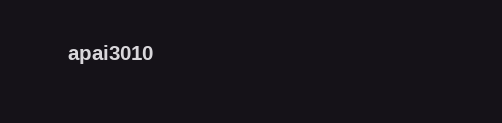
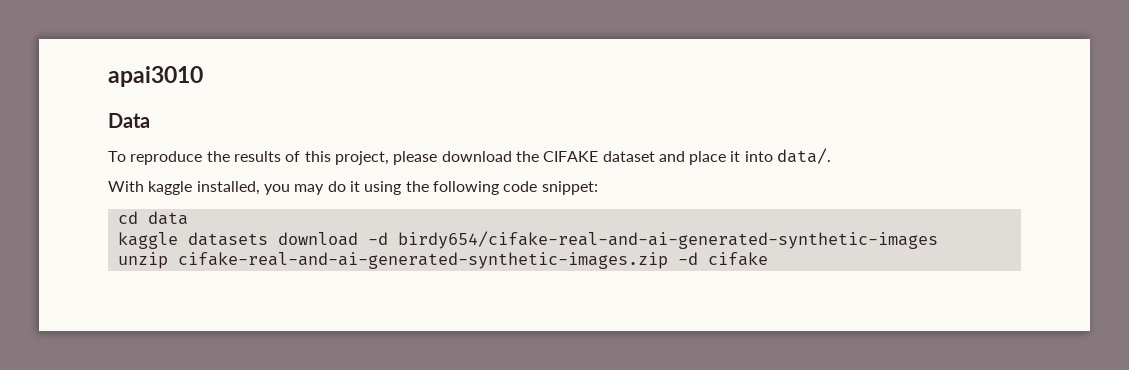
(153, 54) none -> [108,113,150,128] [108,148,832,165] [108,181,598,195] [117,211,188,225] [117,231,938,249] [117,252,768,269] // Data // To reproduce the results of this project, please download the CIFAKE dataset and place it into data/. // With kaggle installed, you may do it using the following code snippet: // cd data // kaggle datasets download -d birdy654/cifake-real-and-ai-generated-synthetic-images // unzip cifake-real-and-ai-generated-synthetic-images.zip -d cifake

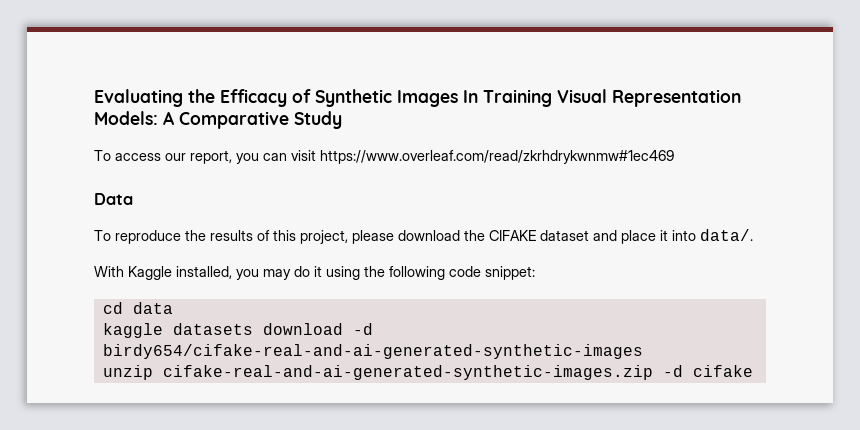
[108,66,203,87] apai3010 -> [94,89,741,107] [94,111,342,129] [94,150,674,164] Evaluating the Efficacy of Synthetic Images In Training Visual Representation Models: A Comparative Study // To access our report, you can visit https://www.overleaf.com/read/zkrhdrykwnmw#1ec469
[148,181,193,195] kaggle -> [128,266,172,280] Kaggle

